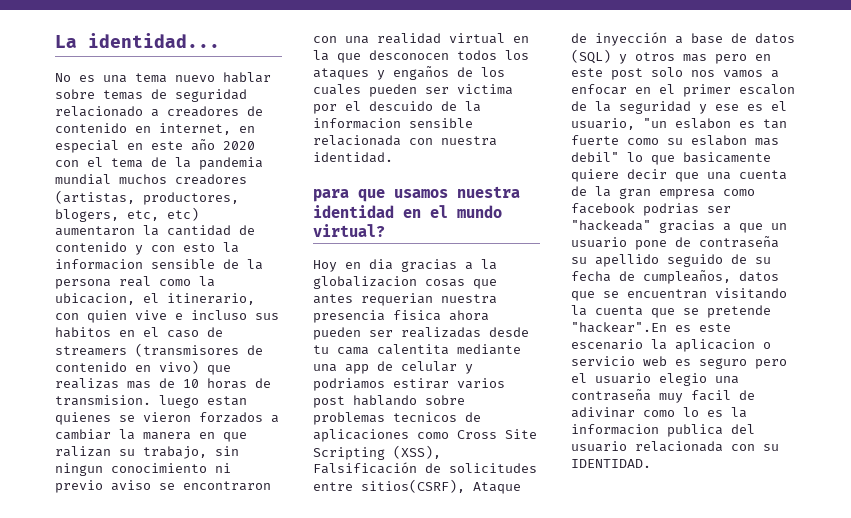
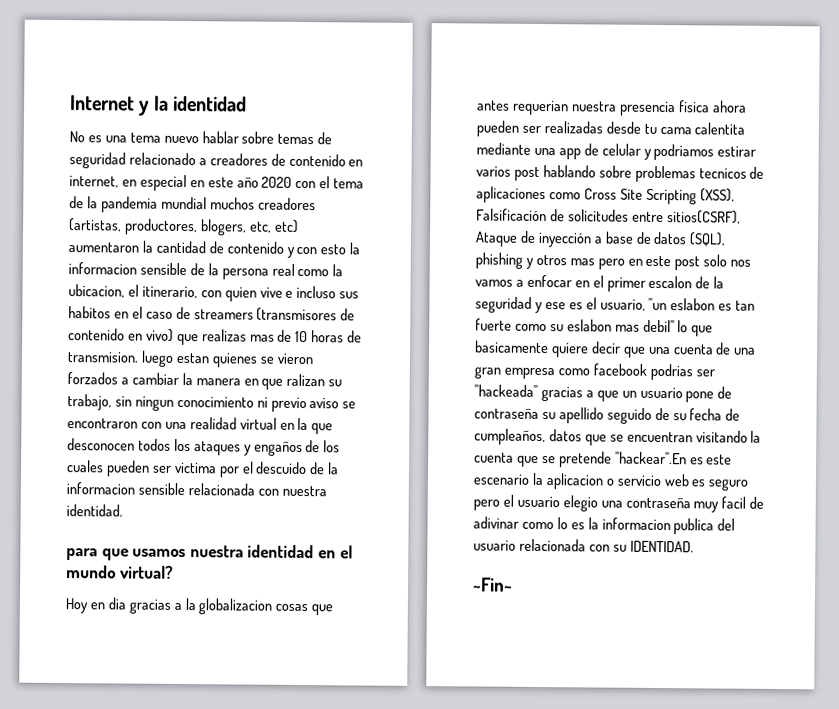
[55,33,220,48] La identidad... -> [70,95,247,116] Internet y la identidad
[571,49,611,64] (SQL) -> [689,232,727,247] [475,252,523,269] (SQL), phishing
[595,186,611,197] la -> [734,347,757,355] una
(651, 463) none -> [473,577,513,592] // ~Fin~

